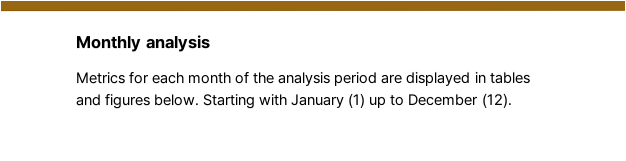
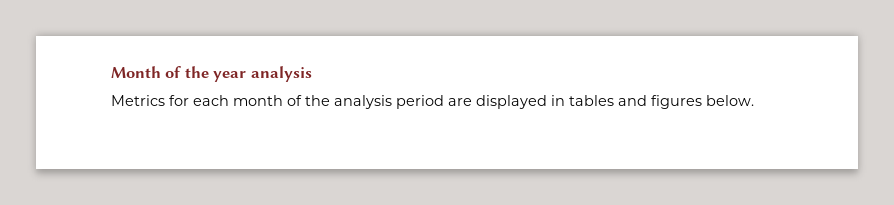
[75,35,141,53] Monthly -> [111,66,247,82] Month of the year
[203,92,513,110] Starting with January (1) up to December (12). -> (754, 100) none

